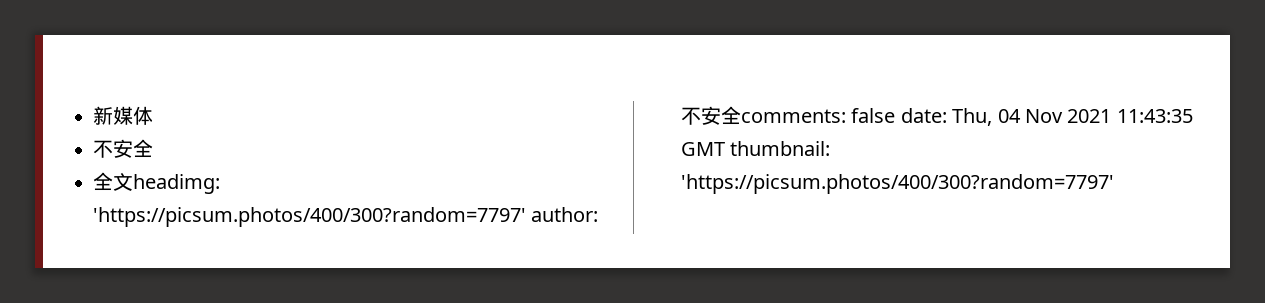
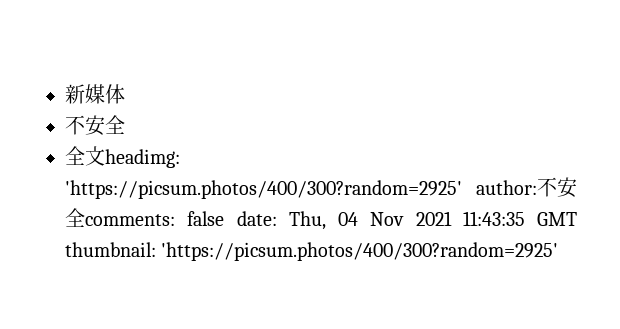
[93,207,526,227] 'https://picsum.photos/400/300?random=7797' -> [65,180,462,199] 'https://picsum.photos/400/300?random=2925'
[681,174,1114,194] 'https://picsum.photos/400/300?random=7797' -> [161,242,559,261] 'https://picsum.photos/400/300?random=2925'

